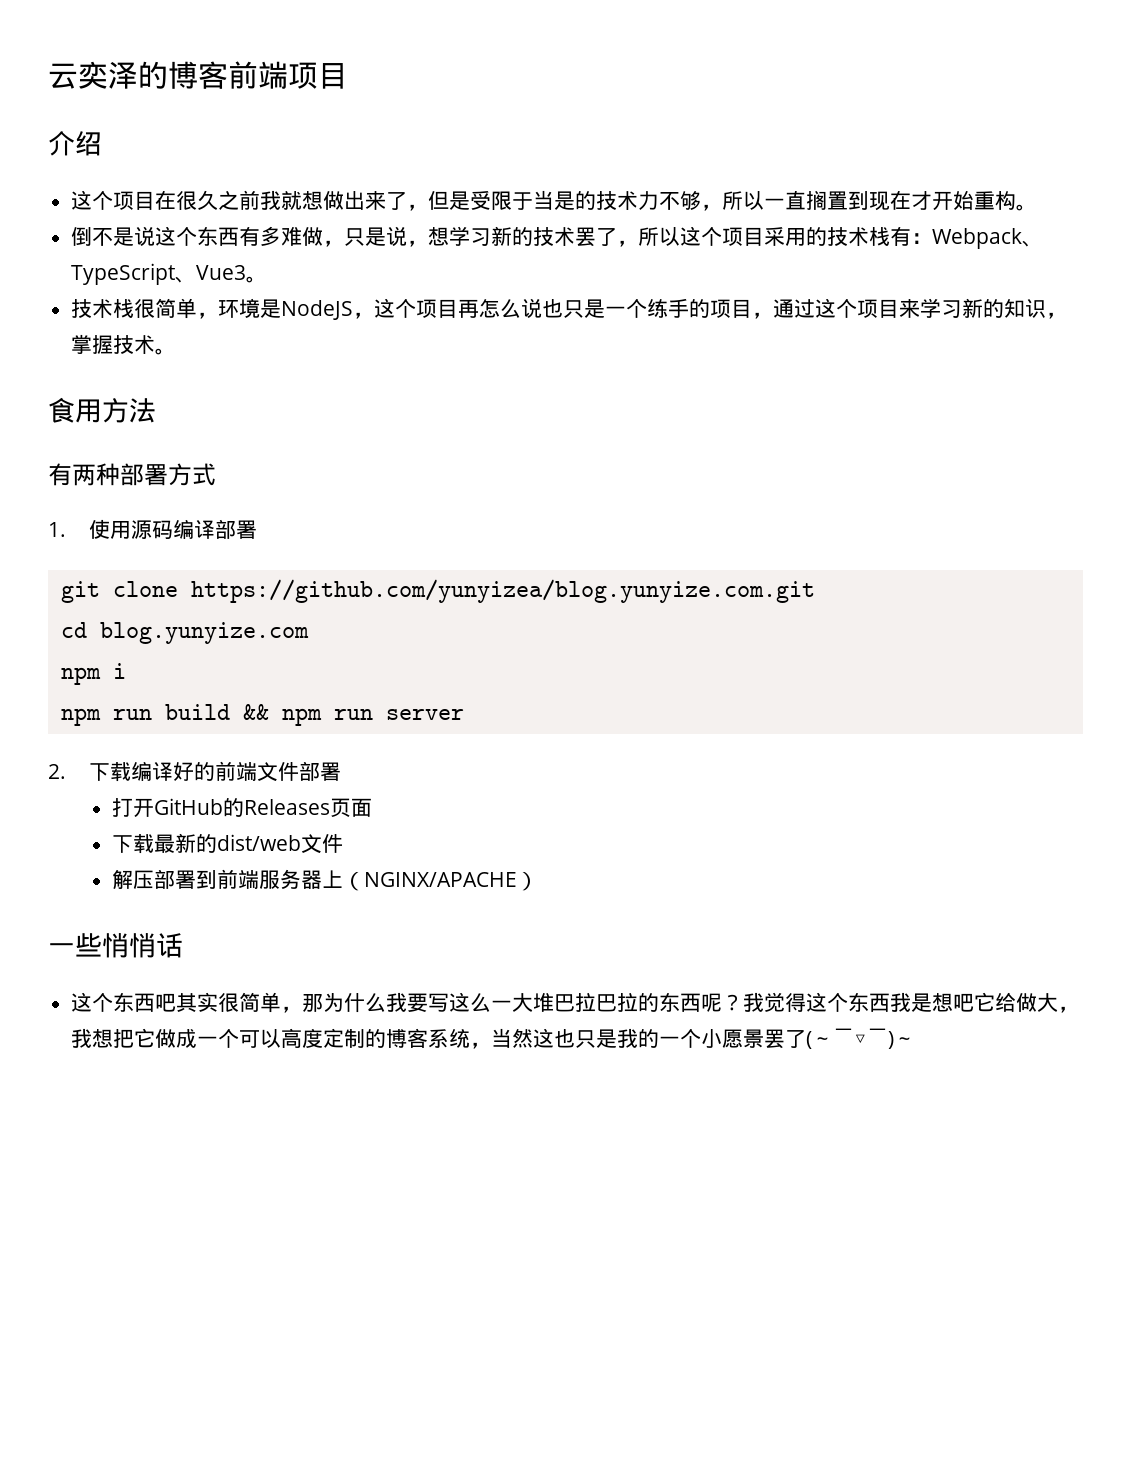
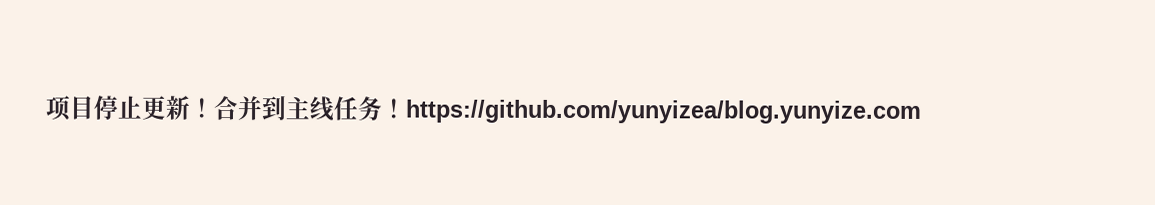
[48,61,348,89] [48,131,102,156] [71,190,1038,211] [71,226,1044,249] [71,263,268,285] [71,298,1068,320] [71,334,177,355] [48,397,156,423] [48,463,216,486] [48,519,257,539] [60,579,815,603] [60,622,309,644] [60,663,126,685] [60,704,464,726] [48,761,341,782] [111,798,372,818] [111,833,343,854] [111,869,538,891] [48,933,183,958] [71,992,1080,1013] [71,1028,916,1049] 云奕泽的博客前端项目 // 介绍 // 这个项目在很久之前我就想做出来了，但是受限于当是的技术力不够，所以一直搁置到现在才开始重构。 // 倒不是说这个东西有多难做，只是说，想学习新的技术罢了，所以这个项目采用的技术栈有：Webpack、TypeScript、Vue3。 // 技术栈很简单，环境是NodeJS，这个项目再怎么说也只是一个练手的项目，通过这个项目来学习新的知识，掌握技术。 // 食用方法 // 有两种部署方式 // 1.使用源码编译部署 // git clone https://github.com/yunyizea/blog.yunyize.com.git // cd blog.yunyize.com // npm i // npm run build && npm run server // 2.下载编译好的前端文件部署 // 打开GitHub的Releases页面 // 下载最新的dist/web文件 // 解压部署到前端服务器上（NGINX/APACHE） // 一些悄悄话 // 这个东西吧其实很简单，那为什么我要写这么一大堆巴拉巴拉的东西呢？我觉得这个东西我是想吧它给做大，我想把它做成一个可以高度定制的博客系统，当然这也只是我的一个小愿景罢了(～￣▽￣)～ -> [45,95,922,124] 项目停止更新！合并到主线任务！https://github.com/yunyizea/blog.yunyize.com

